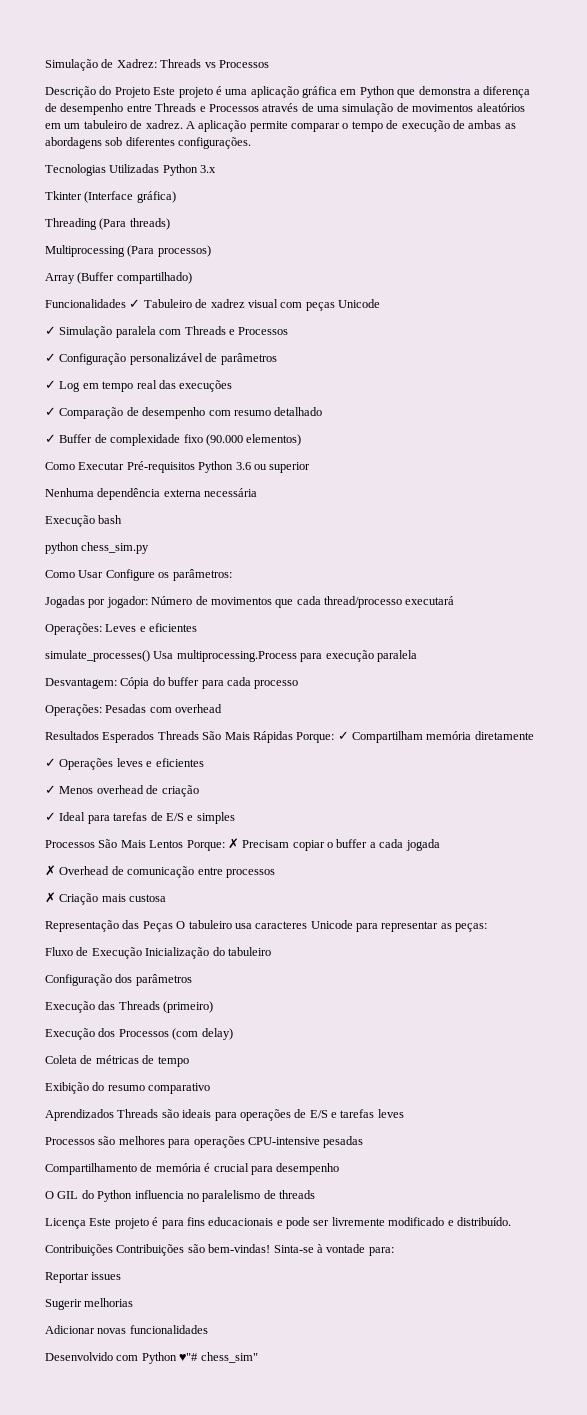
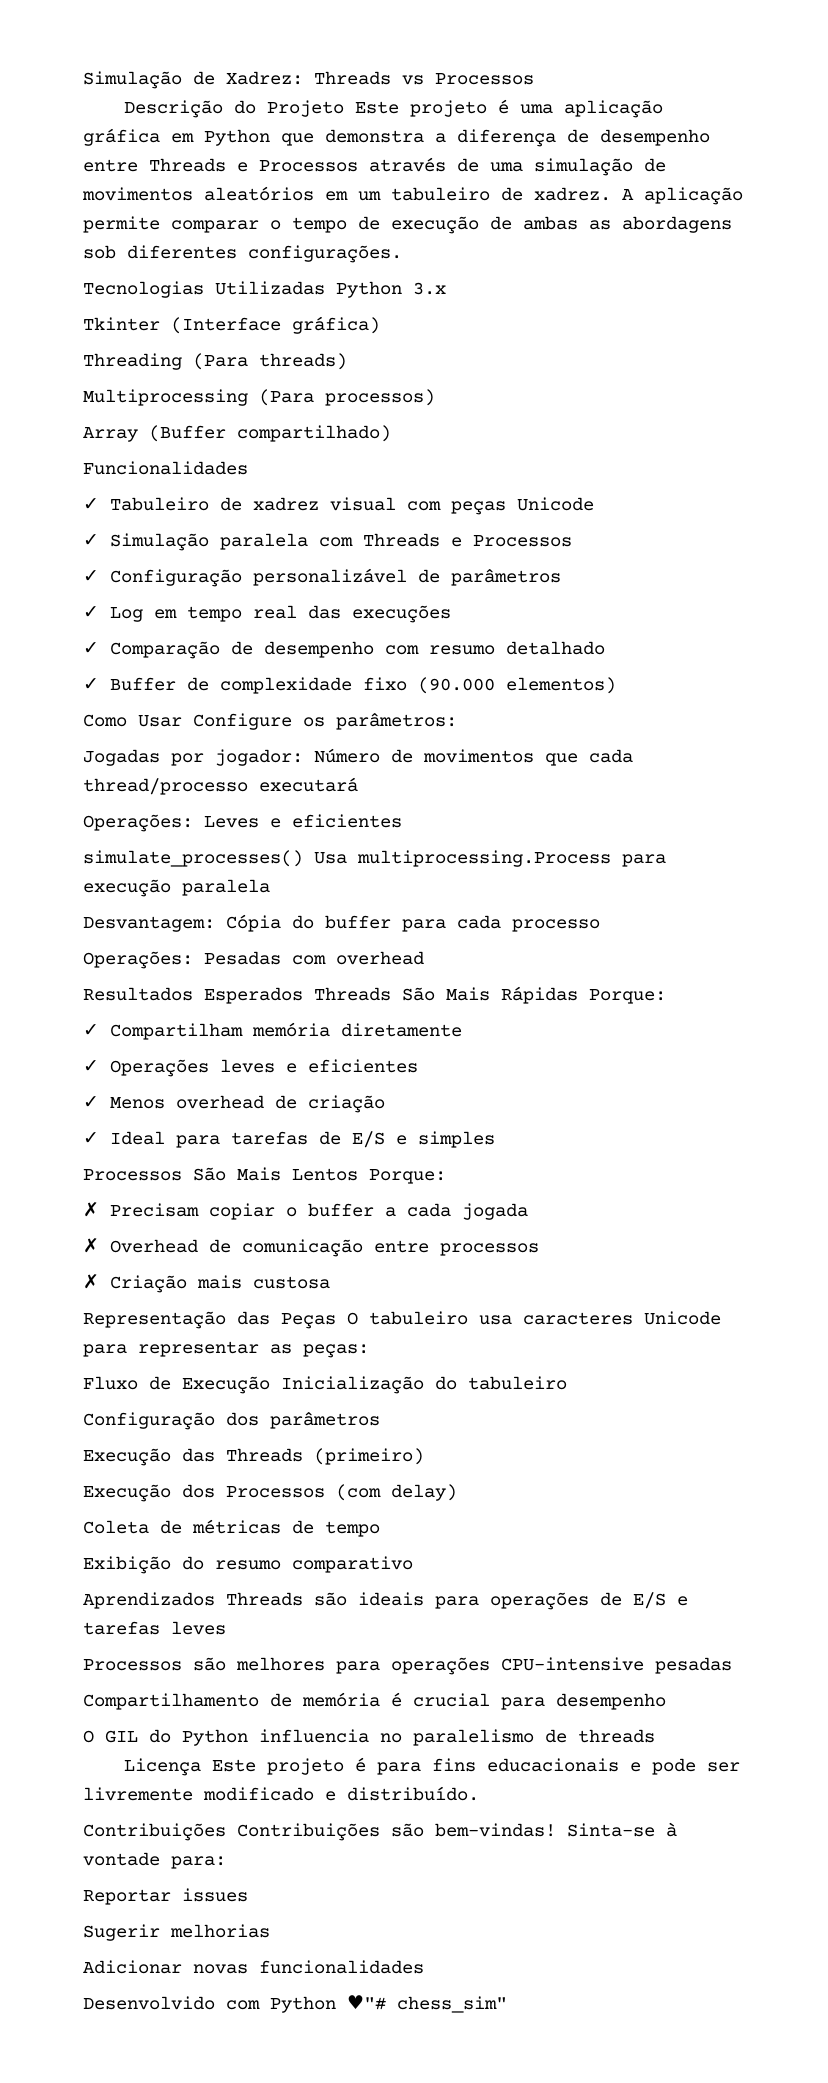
(126, 303) none -> (248, 468) //
[45,461,311,473] [45,488,258,500] [45,515,123,527] [45,542,150,554] // Como Executar Pré-requisitos Python 3.6 ou superior // Nenhuma dependência externa necessária // Execução bash // python chess_sim.py -> (616, 685) none
(335, 737) none -> (666, 996) //
(225, 845) none -> (446, 1176) //

